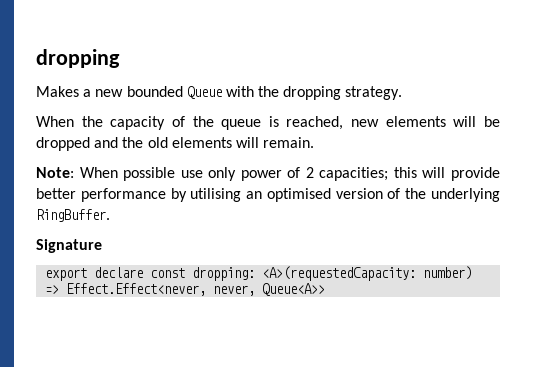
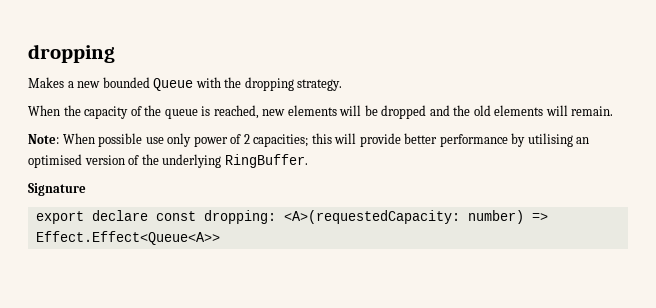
[66,283,326,296] Effect.Effect<never, never, Queue<A>> -> [35,231,220,245] Effect.Effect<Queue<A>>

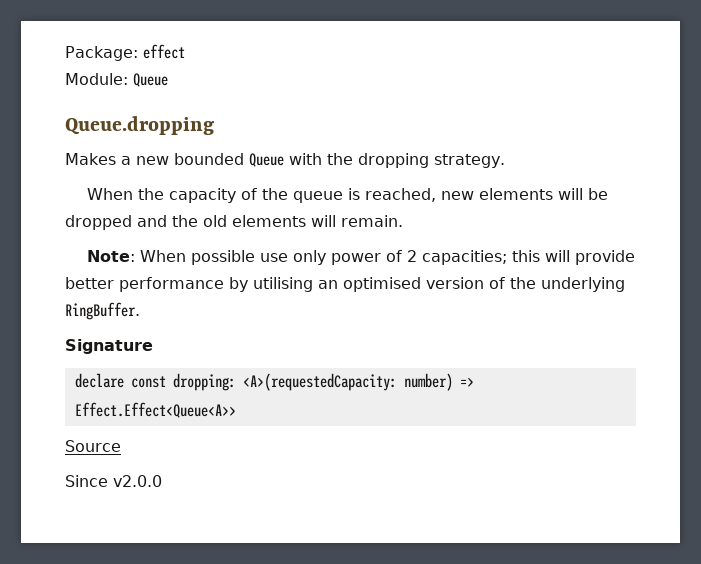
[28,44,115,63] dropping -> [65,44,185,61] [65,73,168,87] [65,116,214,135] Package: effect // Module: Queue // Queue.dropping
[35,211,84,224] export -> (153, 346) none
(220, 238) none -> [65,440,121,452] [65,475,162,487] // Source // Since v2.0.0

